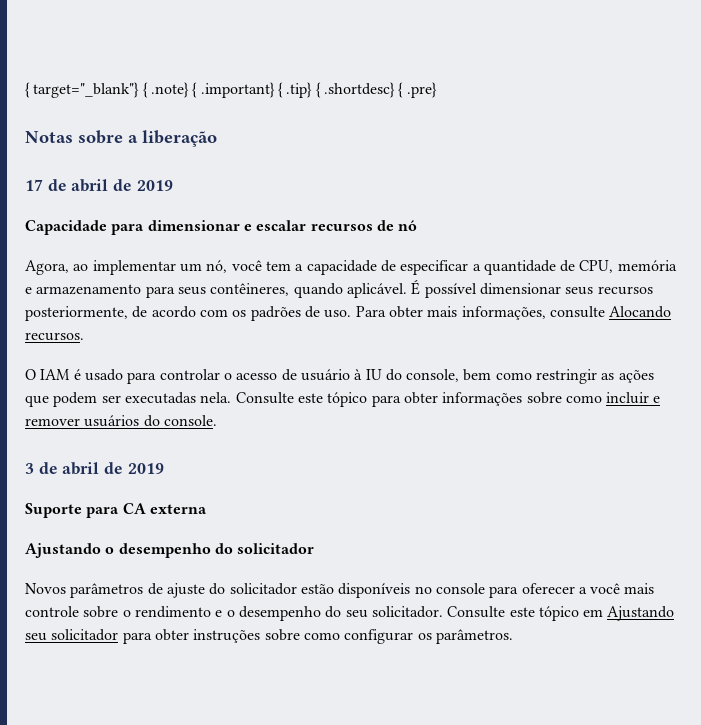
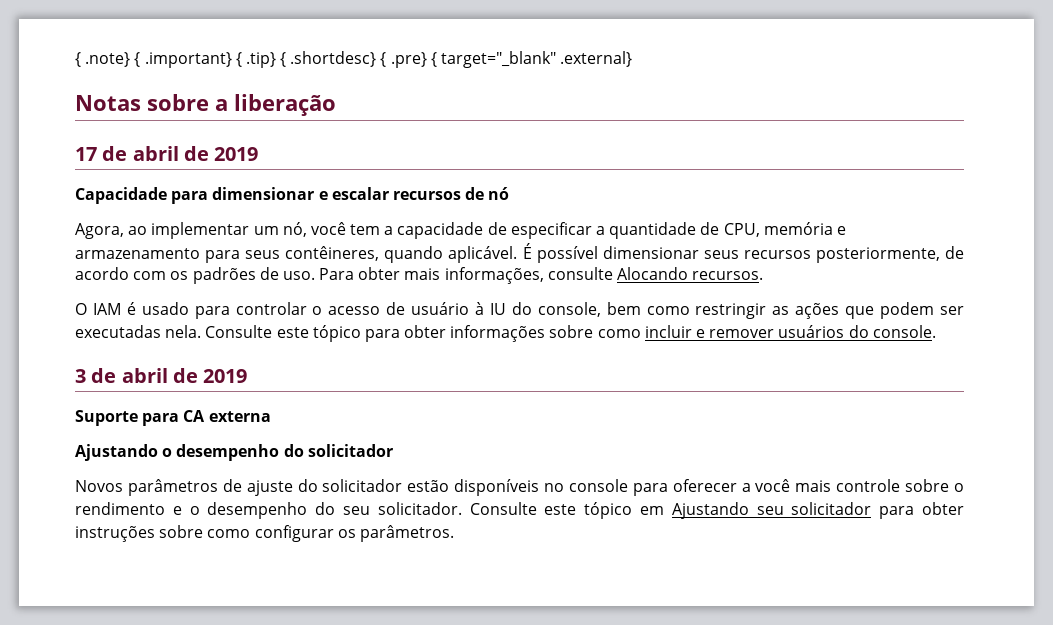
[25,82,148,98] { target="_blank"} { -> [75,52,81,67] {
(437, 90) none -> [430,51,633,68] { target="_blank" .external}

